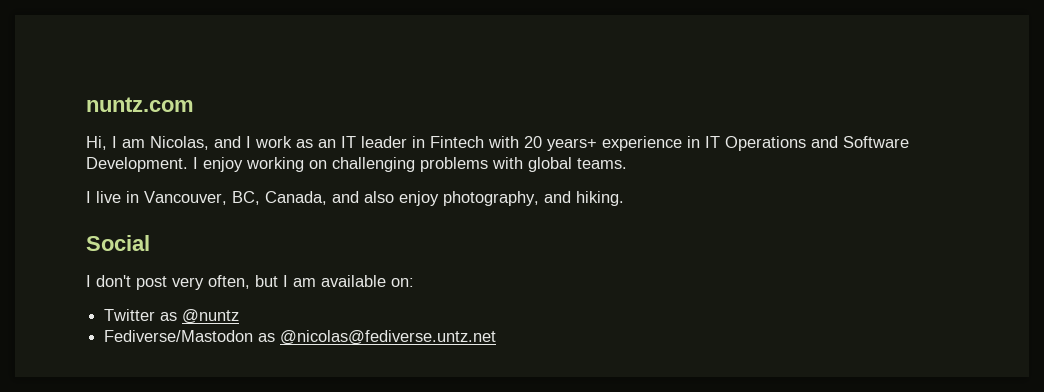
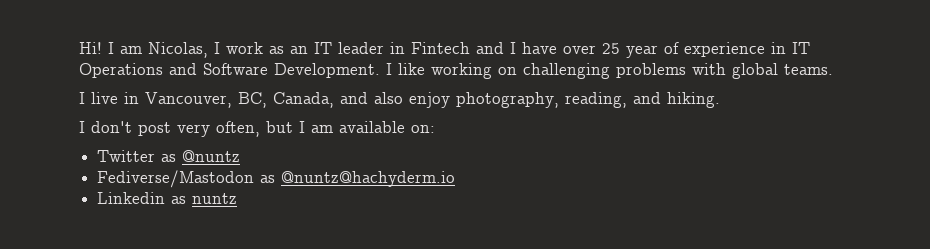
[86,97,194,112] [86,136,107,150] nuntz.com // Hi, -> [79,42,102,54] Hi!
[214,136,241,148] and -> (208, 50) none
[488,136,597,151] with 20 years+ -> [476,42,679,58] and I have over 25 year of
[203,157,243,172] enjoy -> [398,63,425,75] like
(539, 198) none -> [565,92,627,108] reading,
[86,235,150,251] // Social -> (720, 100) none
[280,330,497,345] @nicolas@fediverse.untz.net -> [281,171,456,187] [97,192,238,204] @nuntz@hachyderm.io // Linkedin as nuntz

